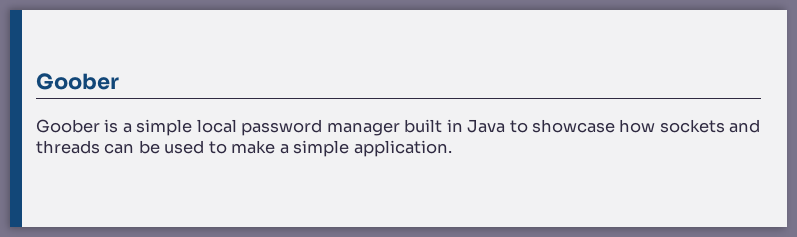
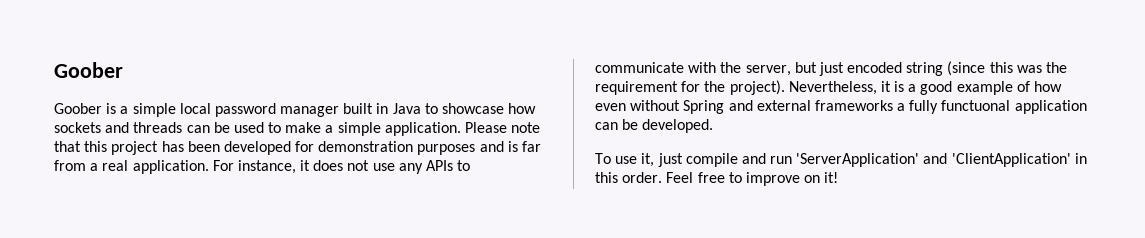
(452, 148) none -> [465,122,541,133] [54,141,542,155] [54,160,471,174] [595,61,1068,76] [595,80,1063,95] [595,100,1087,114] [595,119,714,133] [595,153,1087,167] [595,172,839,186] Please note that this project has been developed for demonstration purposes and is far from a real application. For instance, it does not use any APIs to communicate with the server, but just encoded string (since this was the requirement for the project). Nevertheless, it is a good example of how even without Spring and external frameworks a fully functuonal application can be developed. // To use it, just compile and run 'ServerApplication' and 'ClientApplication' in this order. Feel free to improve on it!

